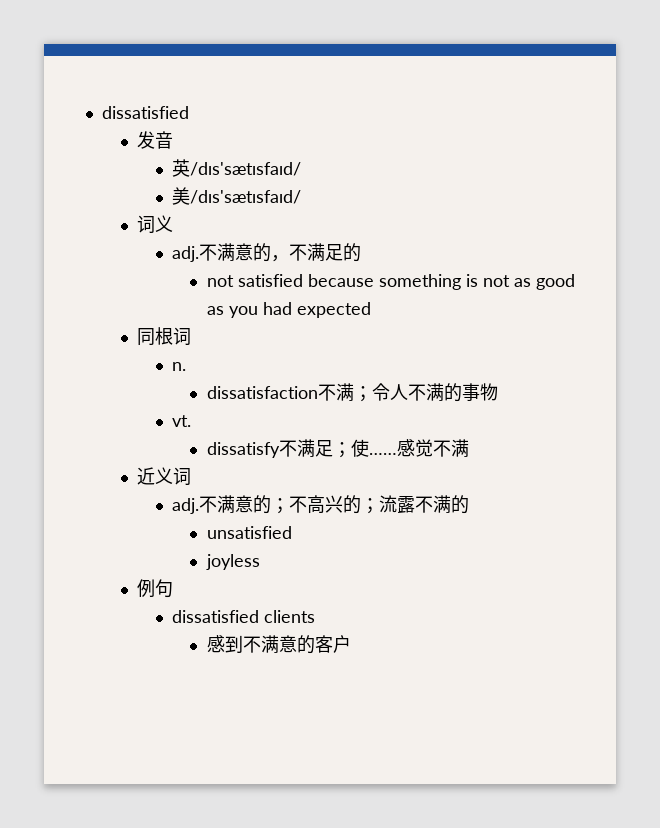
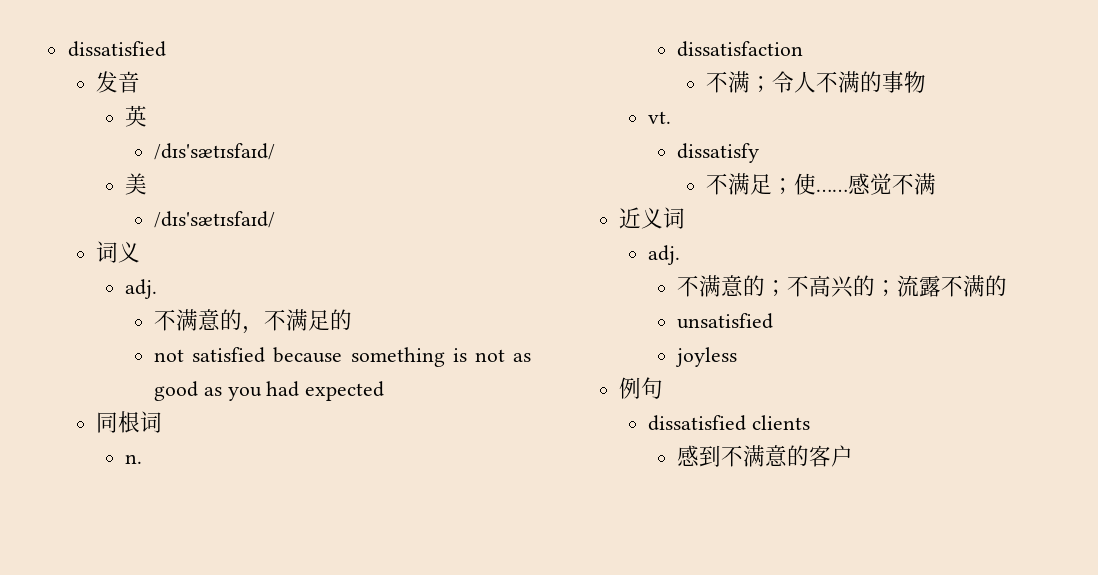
(190, 168) none -> (148, 116) //
(190, 196) none -> (148, 184) //
(199, 254) none -> (158, 289) //
(318, 392) none -> (804, 49) //
(280, 450) none -> (760, 153) //
(199, 506) none -> (681, 255) //

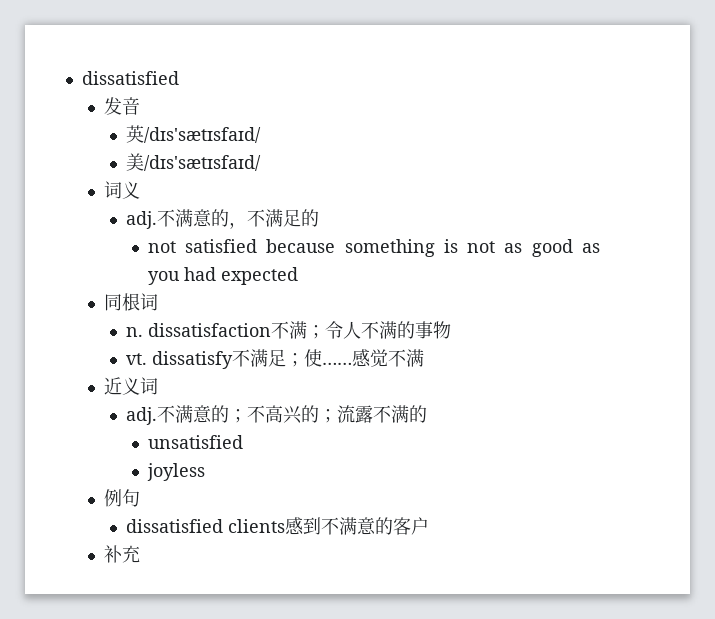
(148, 116) // -> (144, 134) none
(148, 184) // -> (144, 162) none
(158, 289) // -> (157, 220) none
(143, 459) // -> (143, 332) none
(804, 49) // -> (271, 330) none
(672, 117) // -> (147, 359) none
(760, 153) // -> (233, 360) none
(681, 255) // -> (157, 416) none
(811, 422) // -> (285, 526) none
(854, 456) none -> [103,545,140,563] // 补充

